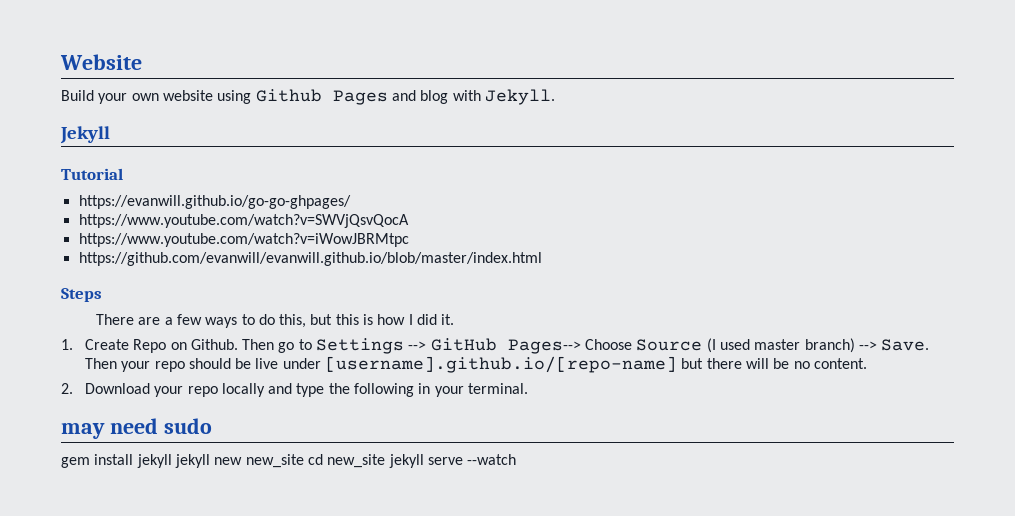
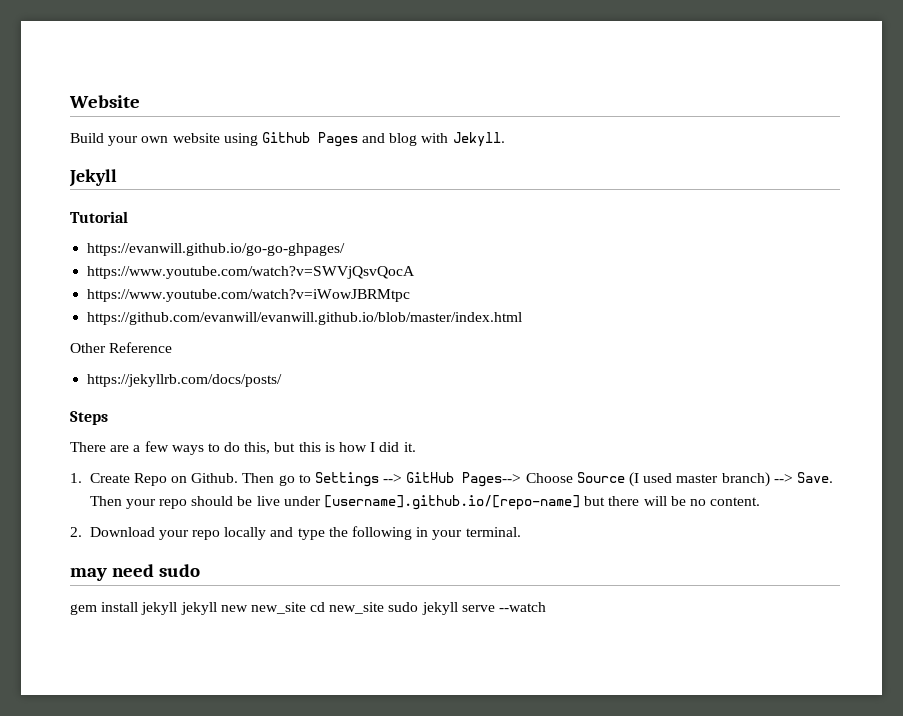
(542, 259) none -> [70,342,173,353] [87,374,283,387] // Other Reference // https://jekyllrb.com/docs/posts/
(386, 461) none -> [388,602,419,612] sudo

